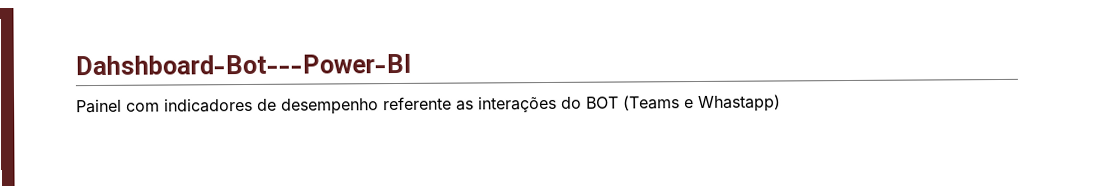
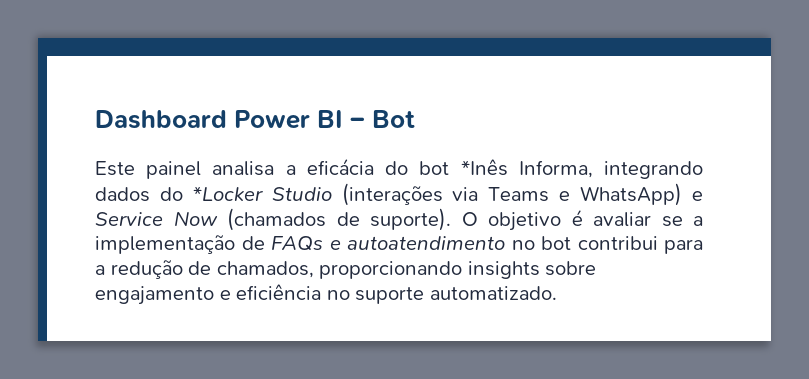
[75,53,411,76] [76,94,781,115] Dahshboard-Bot---Power-BI // Painel com indicadores de desempenho referente as interações do BOT (Teams e Whastapp) -> [95,110,416,129] [95,158,703,179] [95,183,704,206] [95,208,703,231] [95,235,703,254] [95,260,597,279] [95,284,557,305] Dashboard Power BI – Bot // Este painel analisa a eficácia do bot *Inês Informa, integrando dados do *Locker Studio (interações via Teams e WhatsApp) e Service Now (chamados de suporte). O objetivo é avaliar se a implementação de FAQs e autoatendimento no bot contribui para a redução de chamados, proporcionando insights sobre engajamento e eficiência no suporte automatizado.

